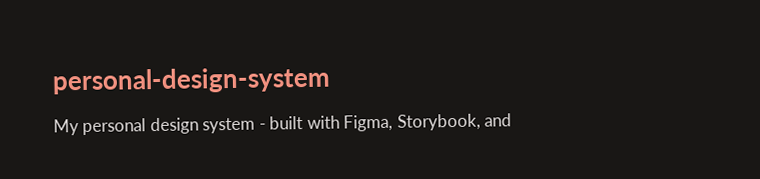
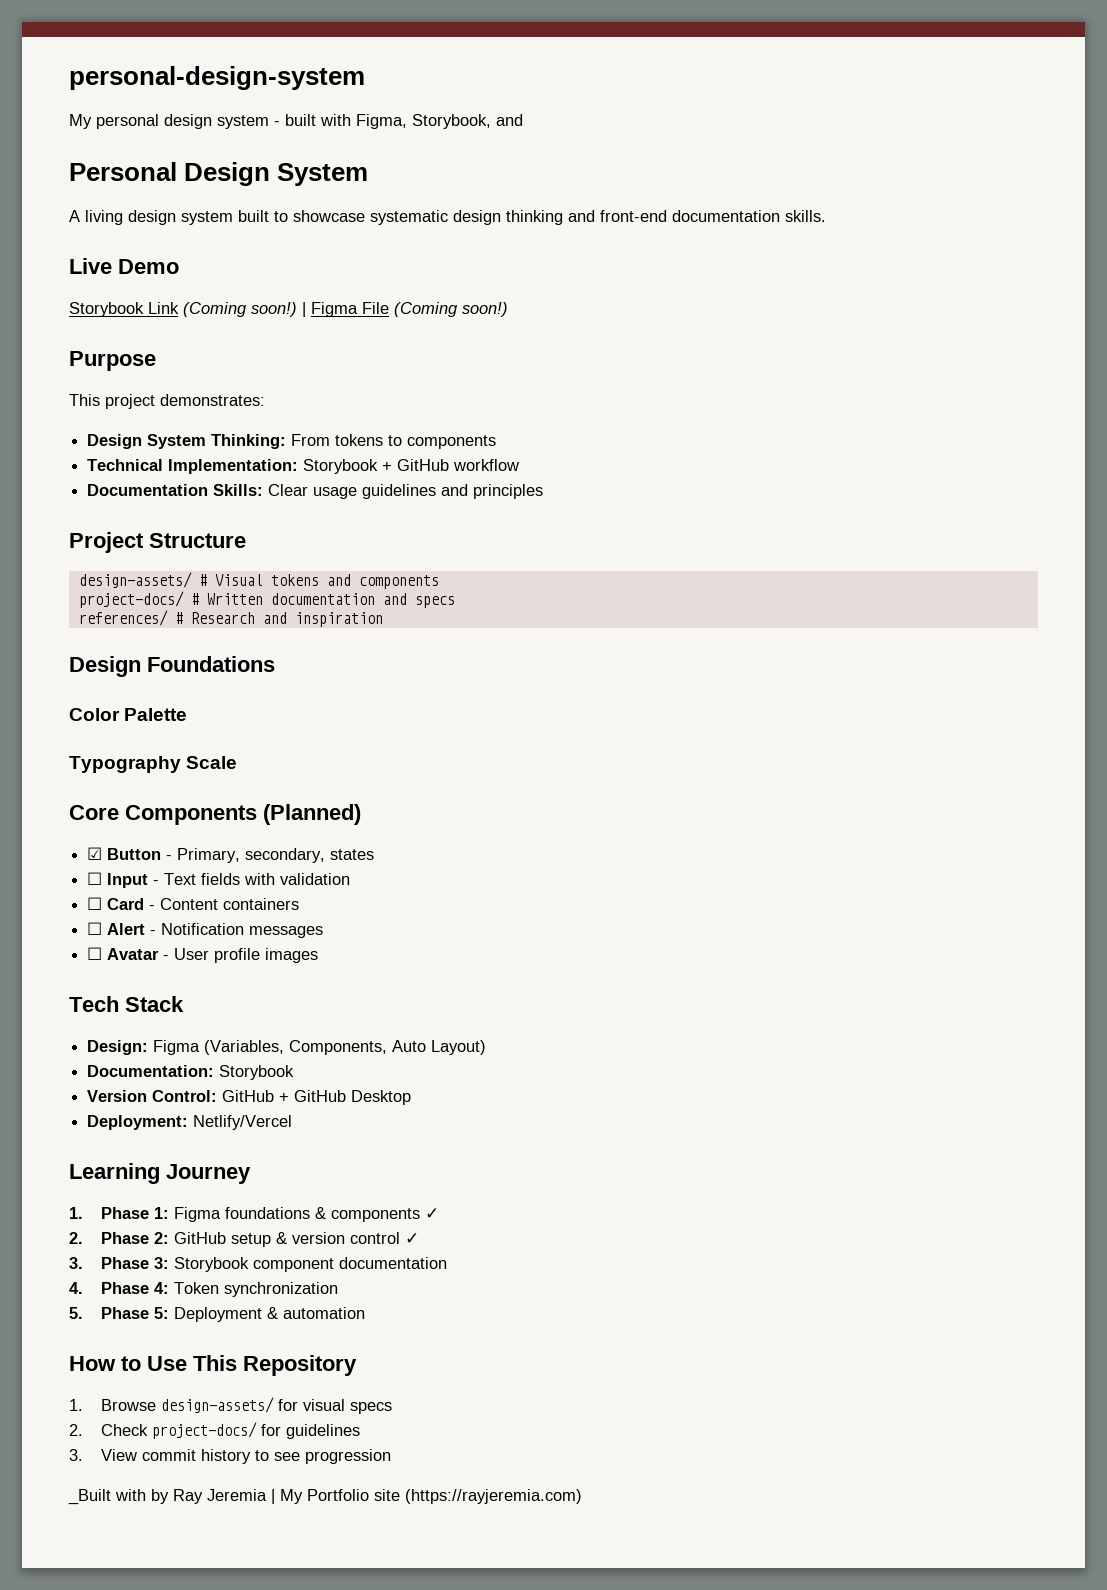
(513, 120) none -> [69,162,369,186] [69,210,826,225] [69,258,179,274] [69,302,508,317] [69,351,156,371] [69,394,265,409] [87,434,497,449] [87,459,520,474] [87,484,544,499] [69,532,246,553] [78,572,439,589] [78,591,455,608] [78,610,383,627] [69,656,275,677] [69,708,188,721] [69,756,238,773] [69,804,361,825] [87,847,375,863] [87,872,351,888] [87,897,300,910] [87,922,324,938] [87,947,319,963] [69,996,184,1012] [87,1040,487,1055] [87,1065,295,1080] [87,1090,412,1105] [87,1115,293,1130] [69,1163,251,1184] [69,1207,439,1222] [69,1232,419,1247] [69,1257,447,1272] [69,1282,338,1297] [69,1307,365,1322] [69,1355,357,1376] [69,1397,392,1414] [69,1422,360,1439] [69,1449,391,1464] [68,1489,582,1505] // Personal Design System // A living design system built to showcase systematic design thinking and front-end documentation skills. // Live Demo // Storybook Link (Coming soon!) | Figma File (Coming soon!) // Purpose // This project demonstrates: // Design System Thinking: From tokens to components // Technical Implementation: Storybook + GitHub workflow // Documentation Skills: Clear usage guidelines and principles // Project Structure // design-assets/ # Visual tokens and components // project-docs/ # Written documentation and specs // references/ # Research and inspiration // Design Foundations // Color Palette // Typography Scale // Core Components (Planned) // ☑ Button - Primary, secondary, states // ☐ Input - Text fields with validation // ☐ Card - Content containers // ☐ Alert - Notification messages // ☐ Avatar - User profile images // Tech Stack // Design: Figma (Variables, Components, Auto Layout) // Documentation: Storybook // Version Control: GitHub + GitHub Desktop // Deployment: Netlify/Vercel // Learning Journey // 1. Phase 1: Figma foundations & components ✓ // 2. Phase 2: GitHub setup & version control ✓ // 3. Phase 3: Storybook component documentation // 4. Phase 4: Token synchronization // 5. Phase 5: Deployment & automation // How to Use This Repository // 1. Browse design-assets/ for visual specs // 2. Check project-docs/ for guidelines // 3. View commit history to see progression // _Built with by Ray Jeremia | My Portfolio site (https://rayjeremia.com)

